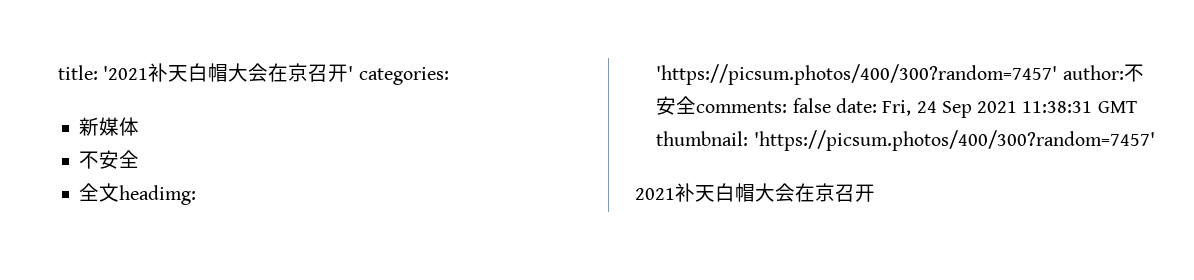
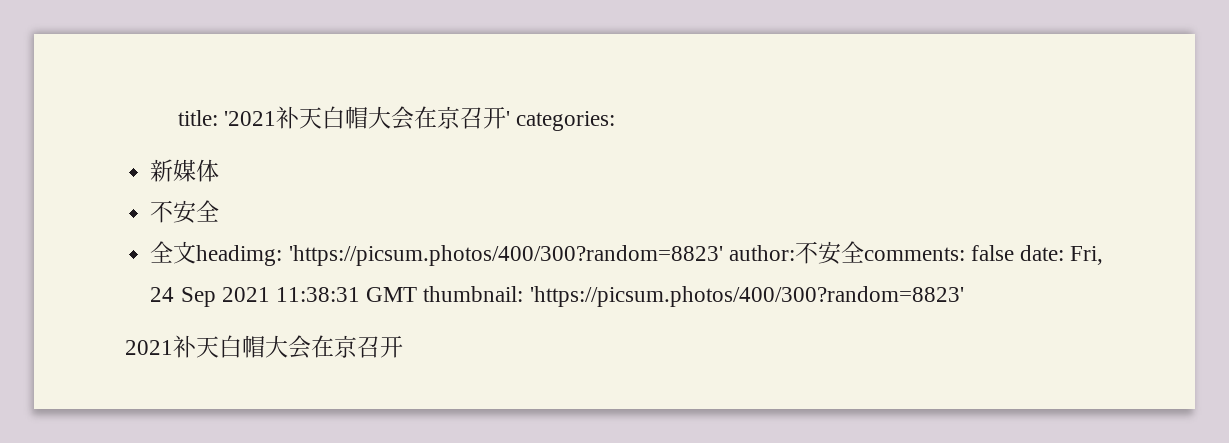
[656,64,1058,85] 'https://picsum.photos/400/300?random=7457' -> [288,245,723,266] 'https://picsum.photos/400/300?random=8823'
[753,130,1155,151] 'https://picsum.photos/400/300?random=7457' -> [529,286,964,307] 'https://picsum.photos/400/300?random=8823'

